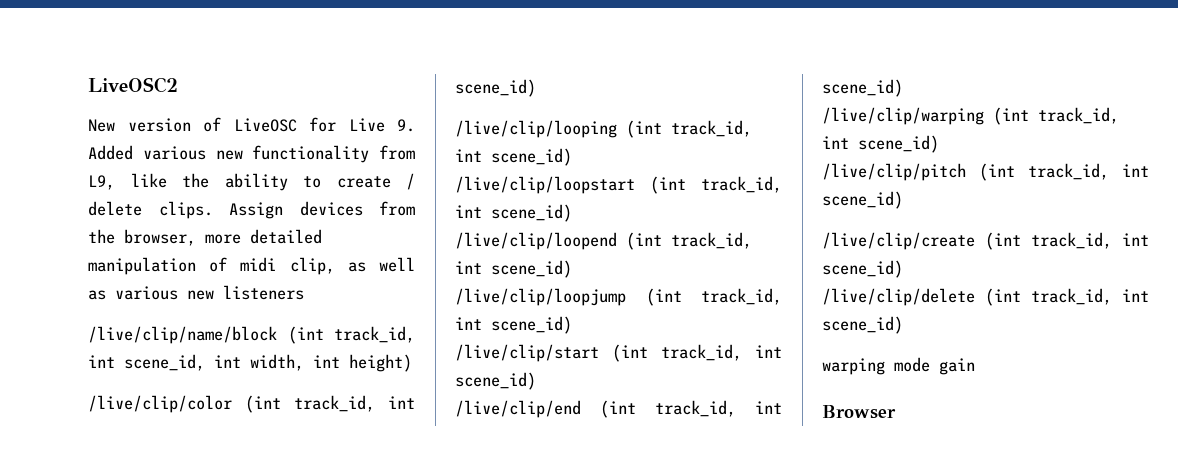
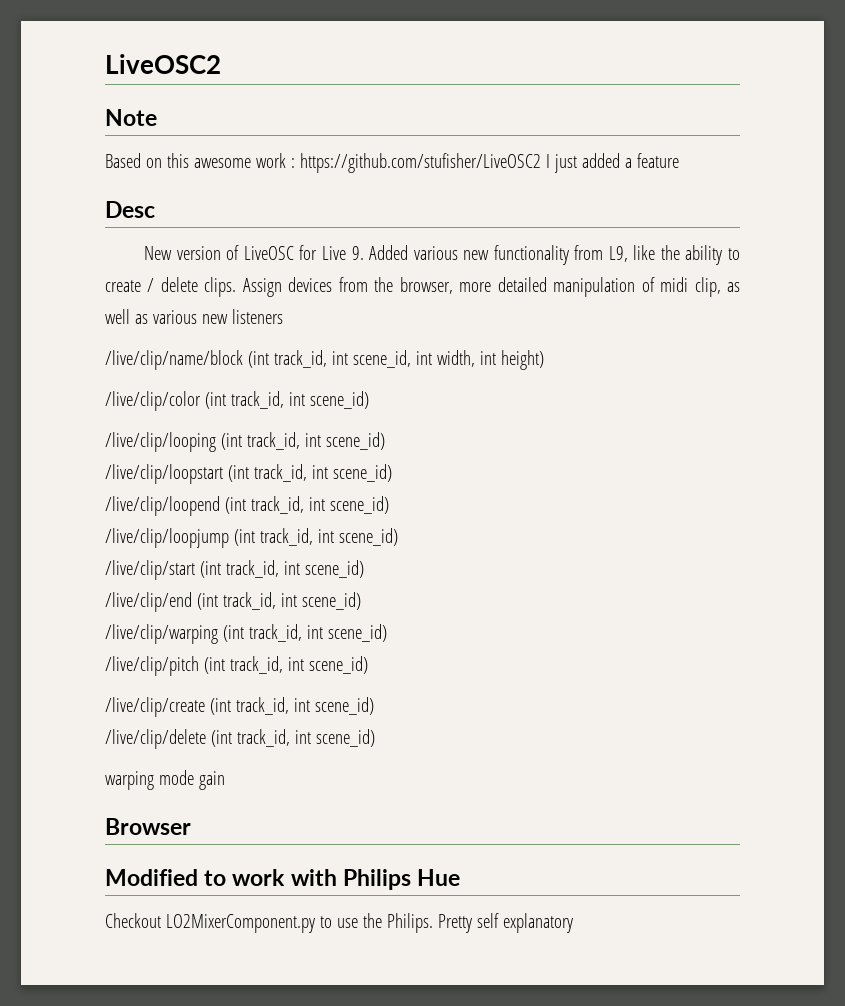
(178, 85) none -> [105,109,157,126] [105,153,679,173] [105,201,155,218] // Note // Based on this awesome work : https://github.com/stufisher/LiveOSC2 I just added a feature // Desc
(896, 412) none -> [105,869,461,890] [105,913,573,933] // Modified to work with Philips Hue // Checkout LO2MixerComponent.py to use the Philips. Pretty self explanatory

